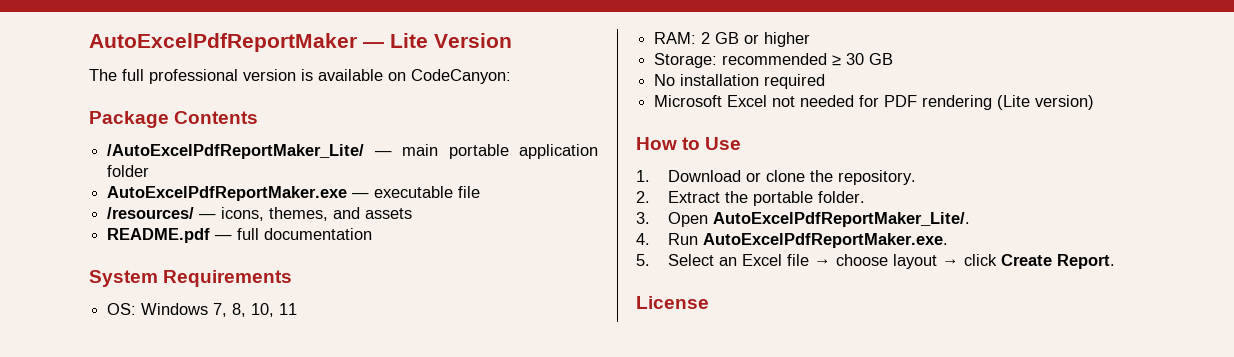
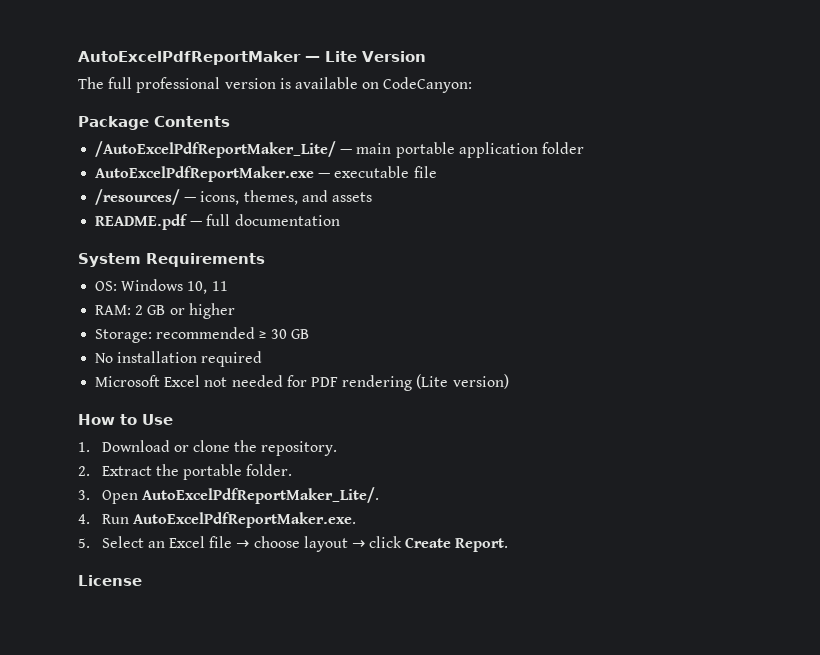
[213,303,247,317] 7, 8, -> (184, 285) none

